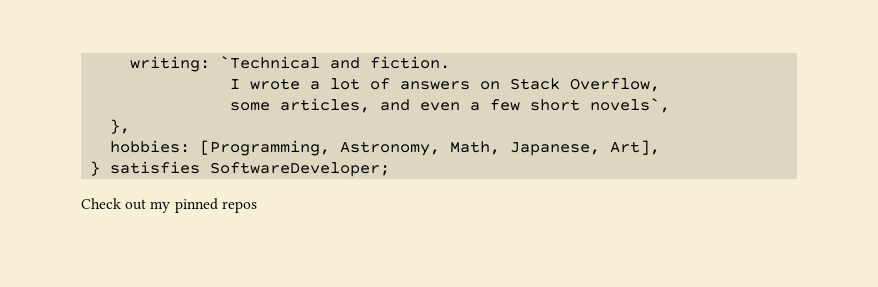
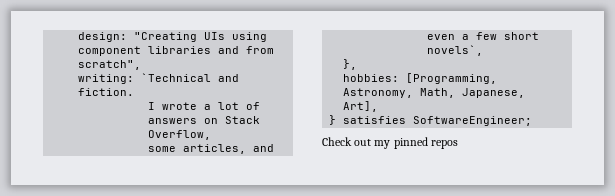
(130, 64) none -> [78,32,268,42] [78,46,275,56] [78,60,142,70] design: "Creating UIs using component libraries and from scratch", //
[210,162,391,177] SoftwareDeveloper; -> [413,116,533,126] SoftwareEngineer;

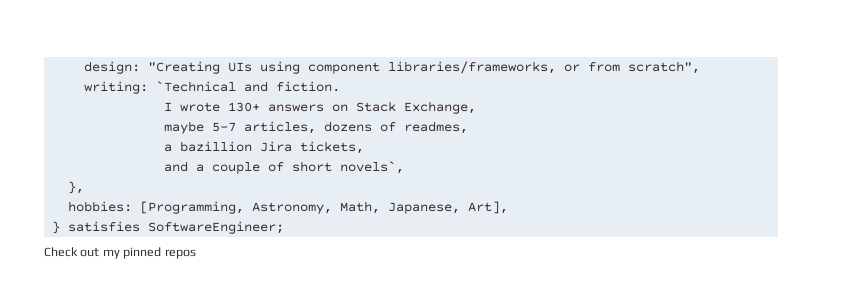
[148,46,240,54] libraries and -> [387,61,580,74] libraries/frameworks, or
[204,102,261,110] [148,116,261,124] [148,130,212,140] [148,144,275,154] [427,32,498,40] a lot of answers on Stack Overflow, // some articles, and even a few -> [227,101,476,114] [163,121,468,134] [163,141,364,154] [163,161,284,174] 130+ answers on Stack Exchange, // maybe 5-7 articles, dozens of readmes, // a bazillion Jira tickets, // and a couple of

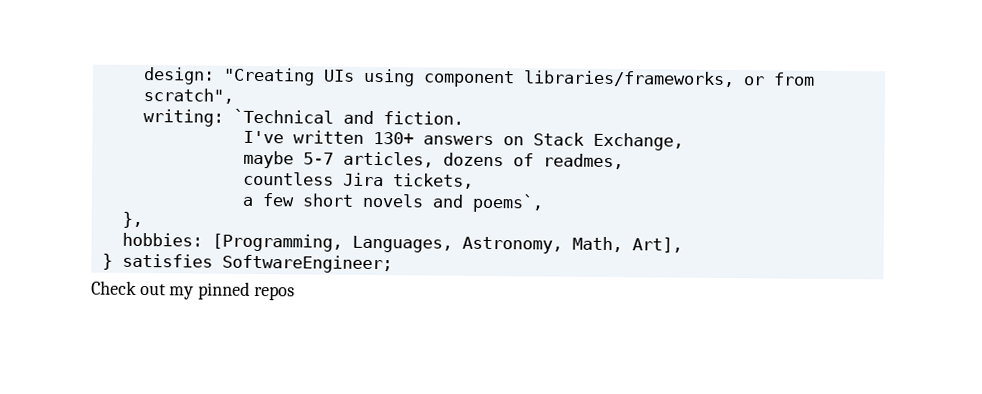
[163,102,220,112] I wrote -> [242,130,364,144] I've written
[163,141,252,152] a bazillion -> [242,171,334,186] countless
[163,161,404,174] and a couple of short novels`, -> [241,193,544,213] a few short novels and poems`,
(244, 207) none -> [351,235,453,253] Languages,
[387,202,460,214] Japanese, -> (623, 244) none

